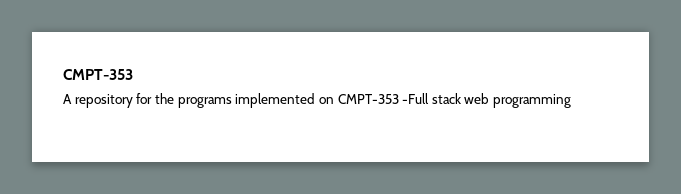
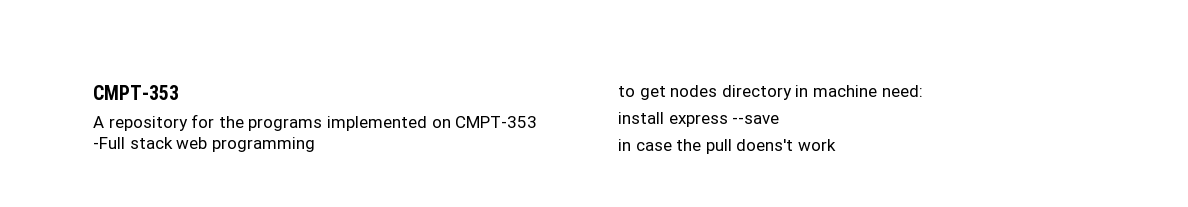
(572, 101) none -> [618,85,923,100] [618,112,780,127] [618,139,836,154] // to get nodes directory in machine need: // install express --save // in case the pull doens't work

